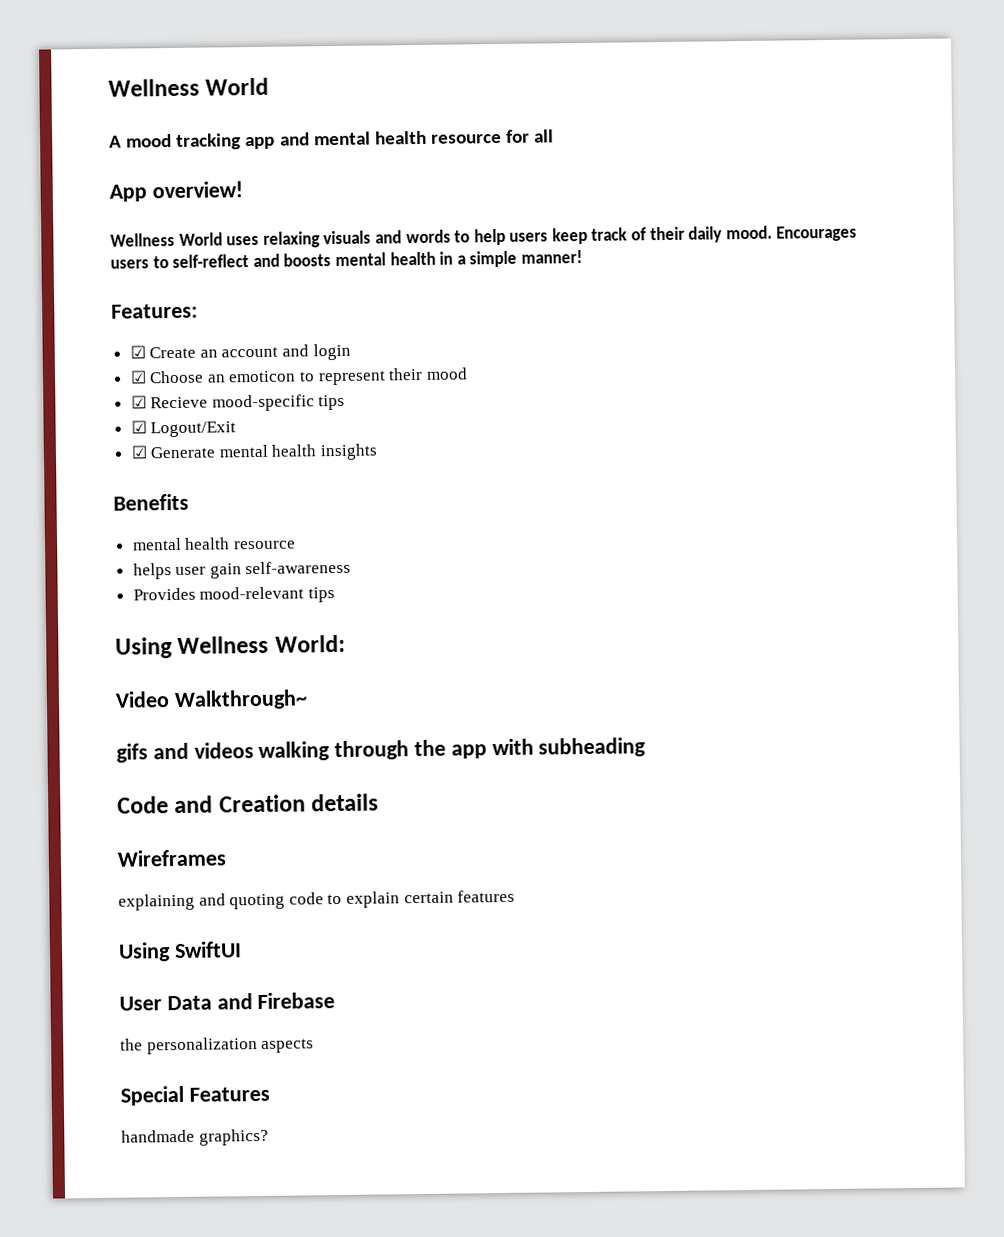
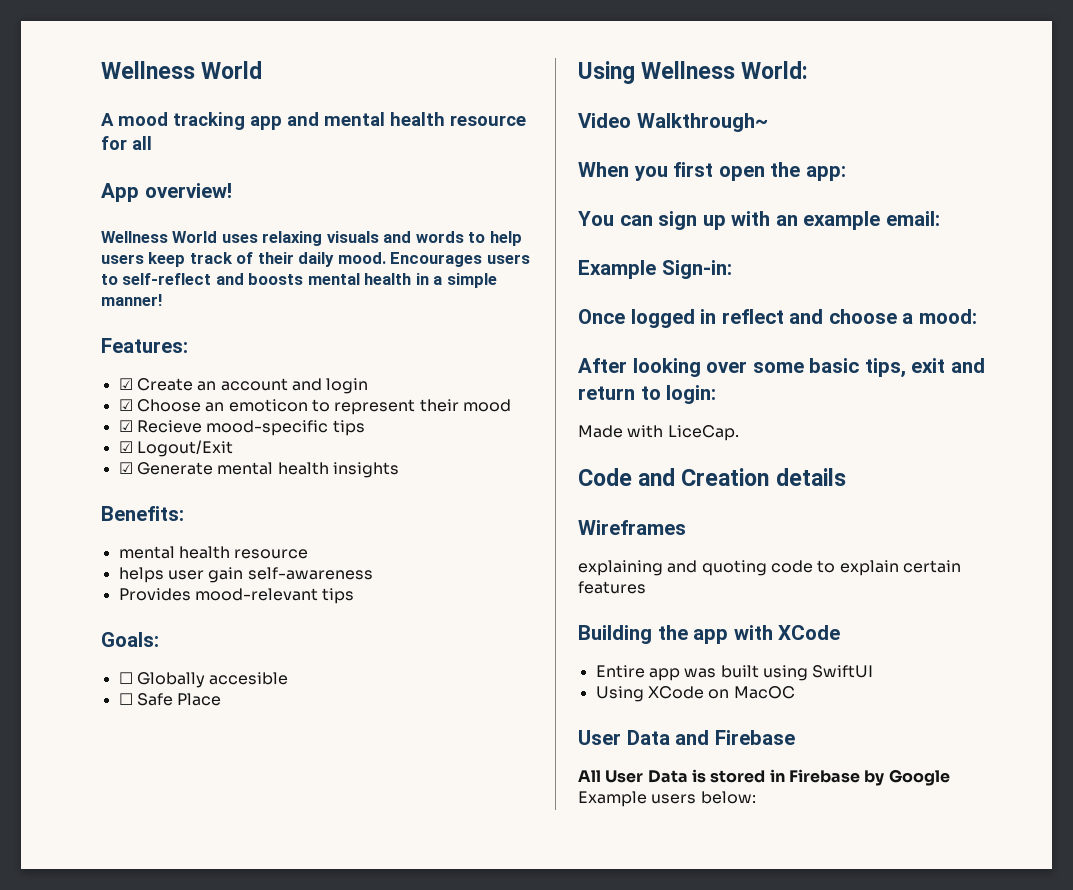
[113,493,189,511] Benefits -> [101,506,184,521] Benefits:
(335, 595) none -> [101,632,159,647] [118,672,289,688] [118,693,222,706] // Goals: // ☐ Globally accesible // ☐ Safe Place
[116,737,647,763] gifs and videos walking through the app with subheading -> [578,162,846,181] [578,211,940,230] [578,260,732,279] [578,309,977,328] [578,358,985,378] [578,385,717,404] [578,425,739,441] When you first open the app: // You can sign up with an example email: // Example Sign-in: // Once logged in reflect and choose a mood: // After looking over some basic tips, exit and return to login: // Made with LiceCap.
[118,941,242,962] [119,992,336,1011] [120,1037,315,1055] [120,1085,270,1106] [121,1128,269,1146] Using SwiftUI // User Data and Firebase // the personalization aspects // Special Features // handmade graphics? -> [578,625,841,644] [595,665,874,681] [595,686,795,702] [578,730,795,745] [578,769,950,786] [578,791,756,807] Building the app with XCode // Entire app was built using SwiftUI // Using XCode on MacOC // User Data and Firebase // All User Data is stored in Firebase by Google Example users below:

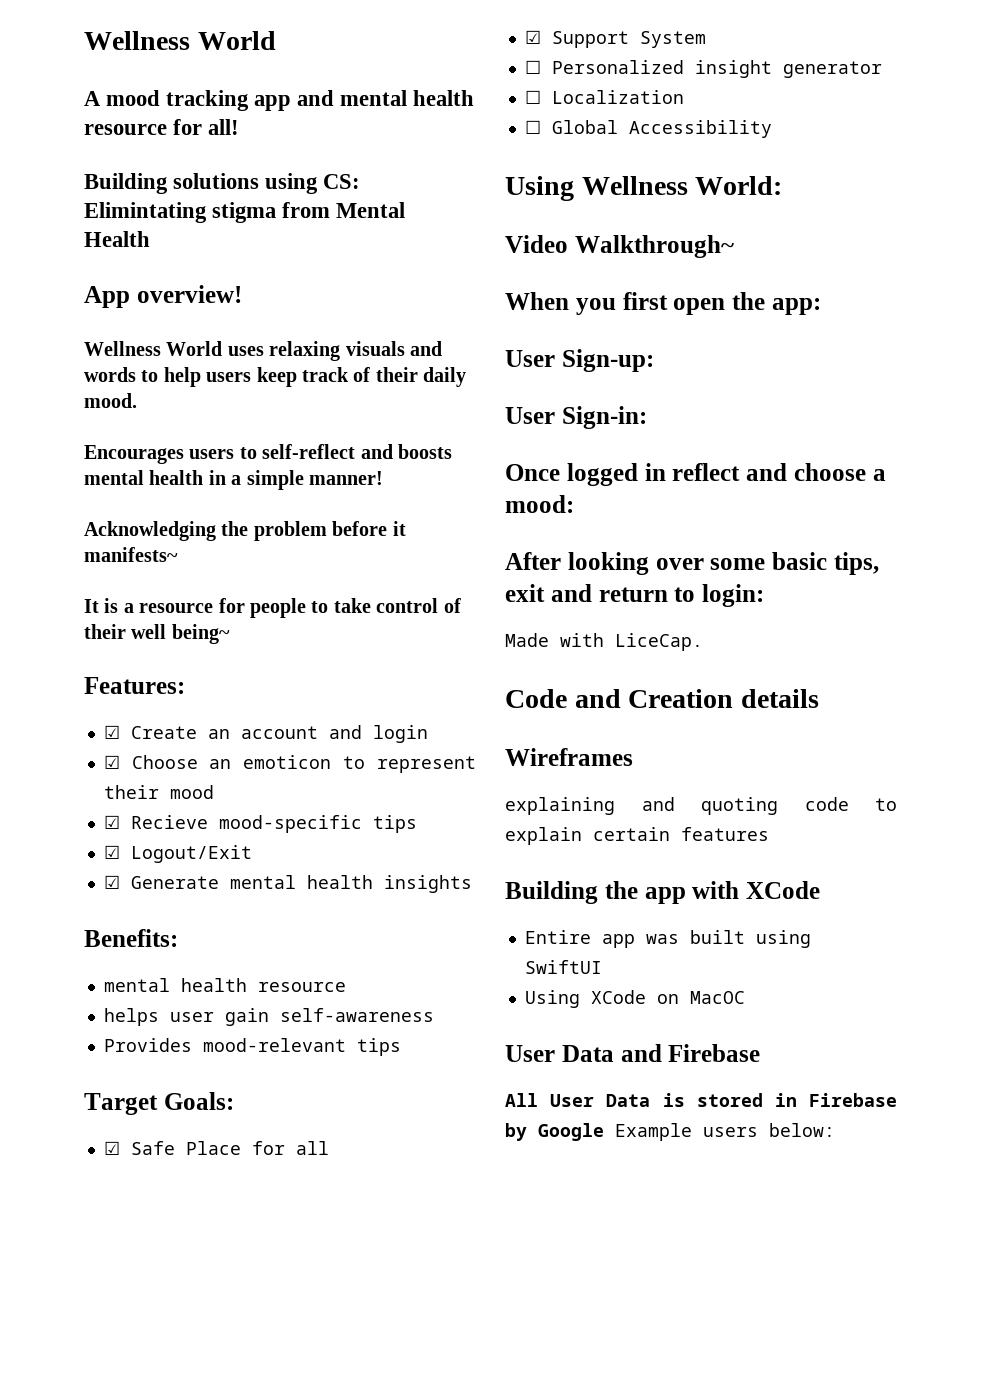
[132,136,152,150] all -> [208,119,240,135] [84,173,361,194] [84,202,406,223] [84,231,150,247] all! // Building solutions using CS: Elimintating stigma from Mental Health
(386, 258) none -> (137, 400) //
(162, 300) none -> [84,521,406,541] [84,547,178,562] [84,598,461,618] [84,624,230,644] // Acknowledging the problem before it manifests~ // It is a resource for people to take control of their well being~
(355, 596) none -> [84,1093,158,1115] Target
[118,672,289,688] [118,693,222,706] ☐ Globally accesible // ☐ Safe Place -> [103,1141,329,1155] [524,30,706,48] [524,60,882,78] [524,90,684,104] [524,120,772,138] ☑ Safe Place for all // ☑ Support System // ☐ Personalized insight generator // ☐ Localization // ☐ Global Accessibility
[578,211,940,230] [578,260,656,279] You can sign up with an example email: // Example -> [505,349,654,372] [505,407,555,424] User Sign-up: // User

